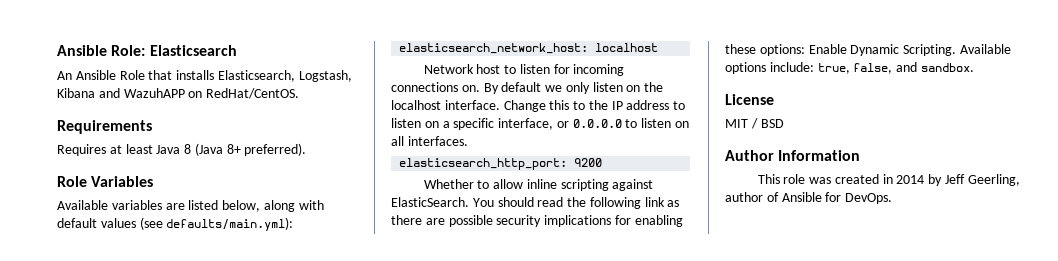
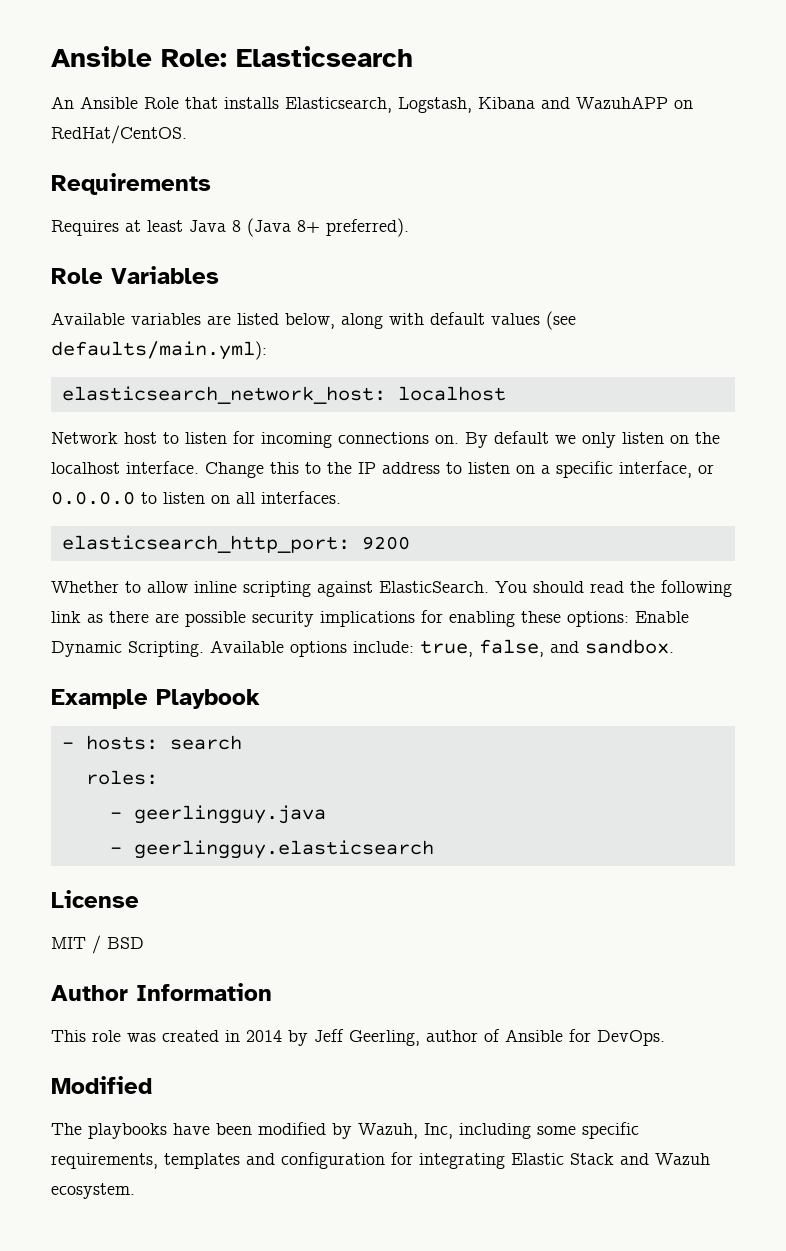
(974, 67) none -> [51,689,260,709] [61,735,242,750] [85,770,158,785] [109,805,326,824] [109,840,434,859] // Example Playbook // - hosts: search // roles: // - geerlingguy.java // - geerlingguy.elasticsearch
(893, 198) none -> [51,1076,152,1094] [51,1122,639,1139] [51,1152,710,1169] [51,1183,135,1199] // Modified // The playbooks have been modified by Wazuh, Inc, including some specific requirements, templates and configuration for integrating Elastic Stack and Wazuh ecosystem.

